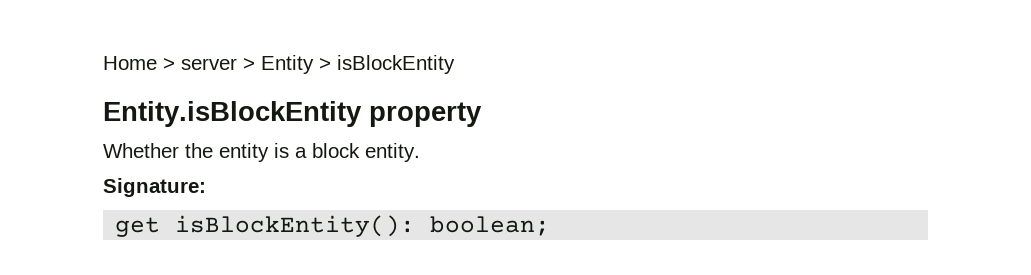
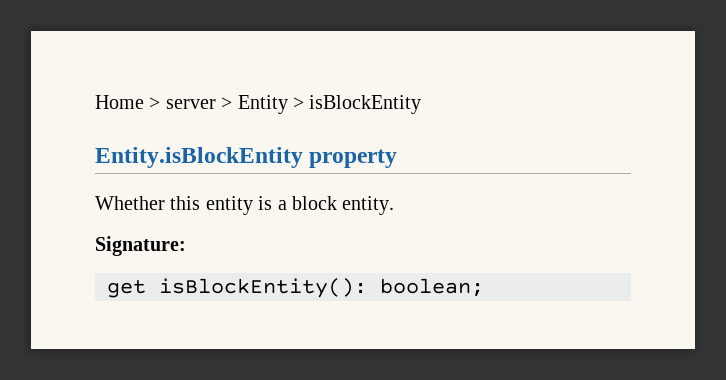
[185,143,213,158] the -> [170,196,201,210] this

